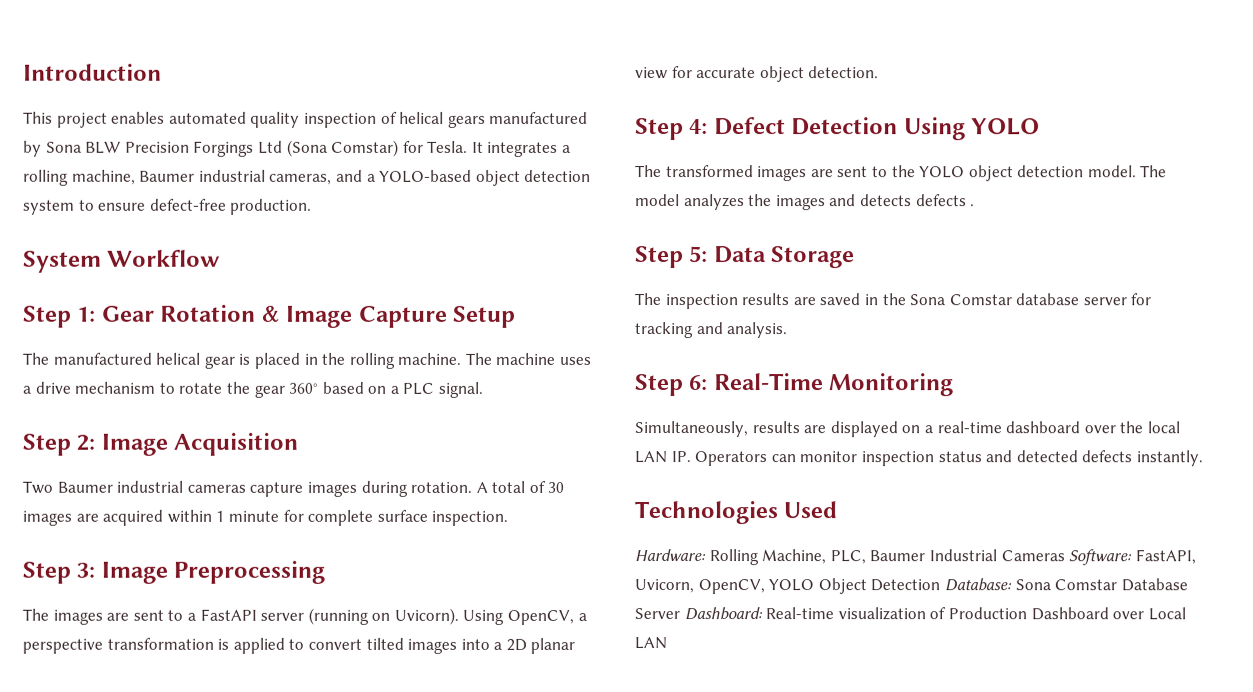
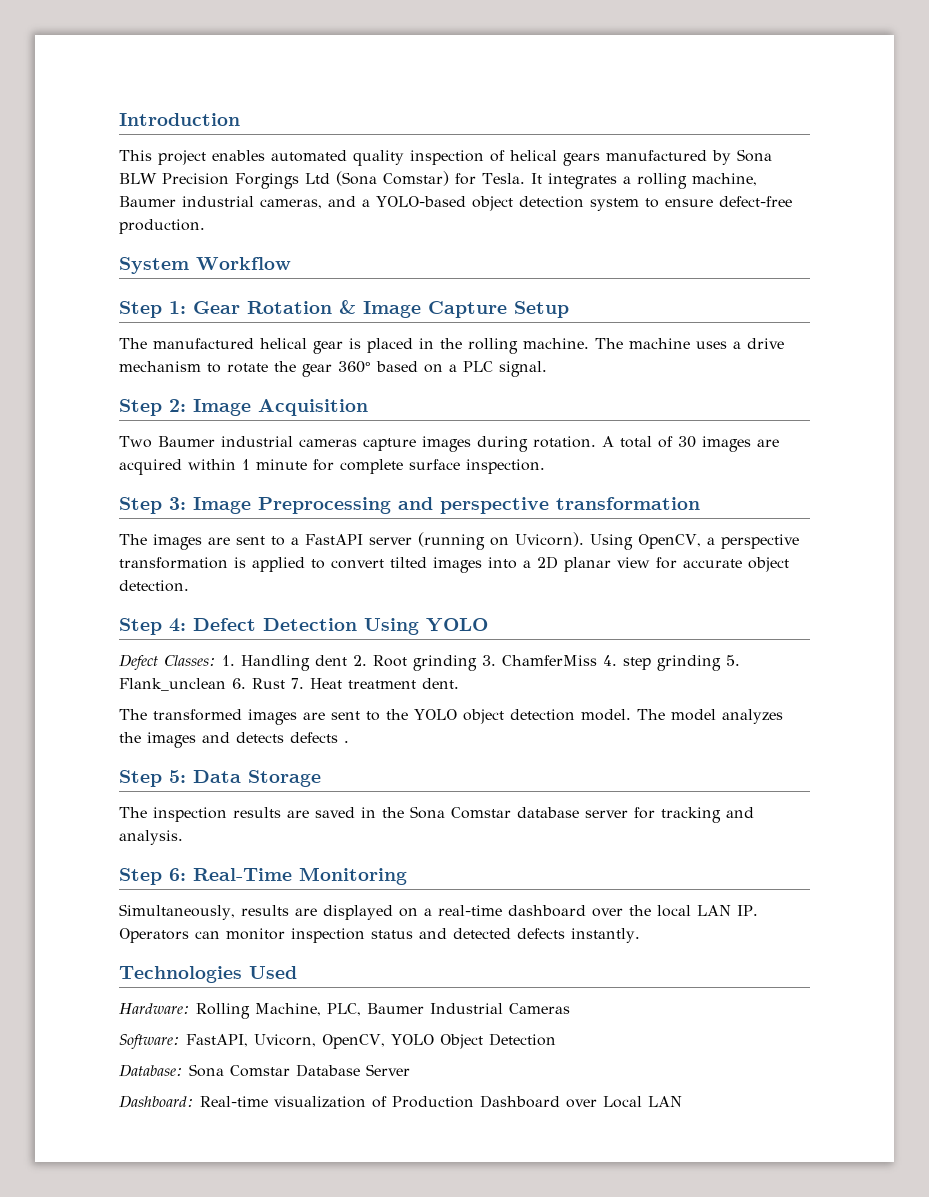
(326, 572) none -> [398,497,700,514] and perspective transformation
(1041, 127) none -> [119,654,740,671] [119,678,459,691] // Defect Classes: 1. Handling dent 2. Root grinding 3. ChamferMiss 4. step grinding 5. Flank_unclean 6. Rust 7. Heat treatment dent.
(1065, 556) none -> (570, 1008) //
(941, 585) none -> (556, 1039) //
(680, 614) none -> (410, 1070) //

